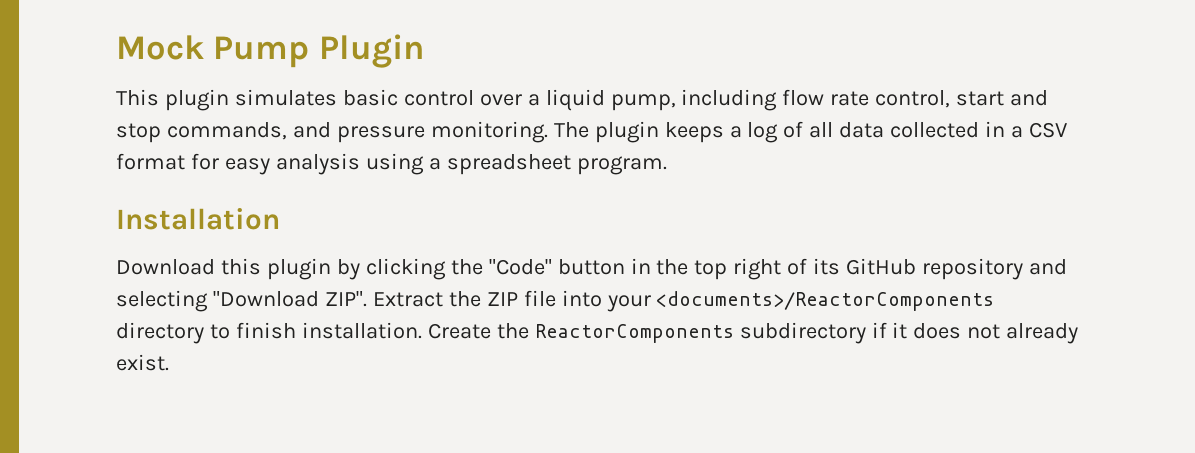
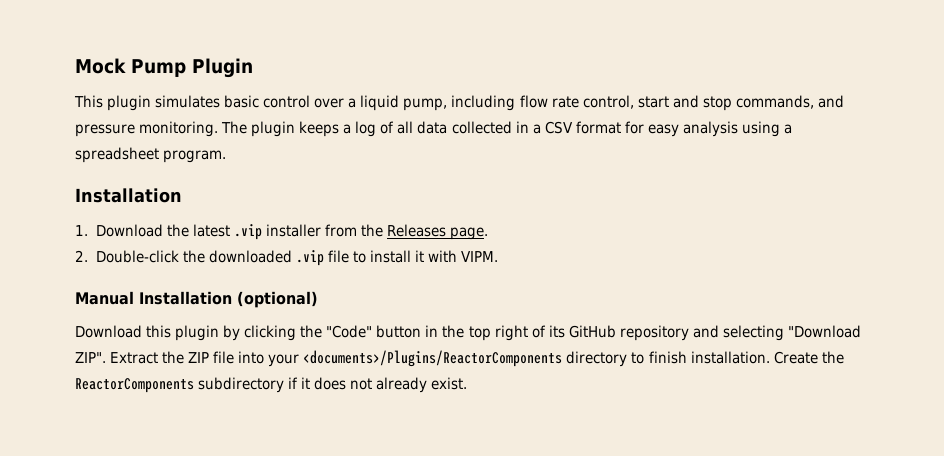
(280, 219) none -> [75,224,488,240] [75,250,498,266] [75,291,318,308] // 1. Download the latest .vip installer from the Releases page. // 2. Double-click the downloaded .vip file to install it with VIPM. // Manual Installation (optional)
[656,291,995,311] <documents>/ReactorComponents -> [303,350,563,367] <documents>/Plugins/ReactorComponents

